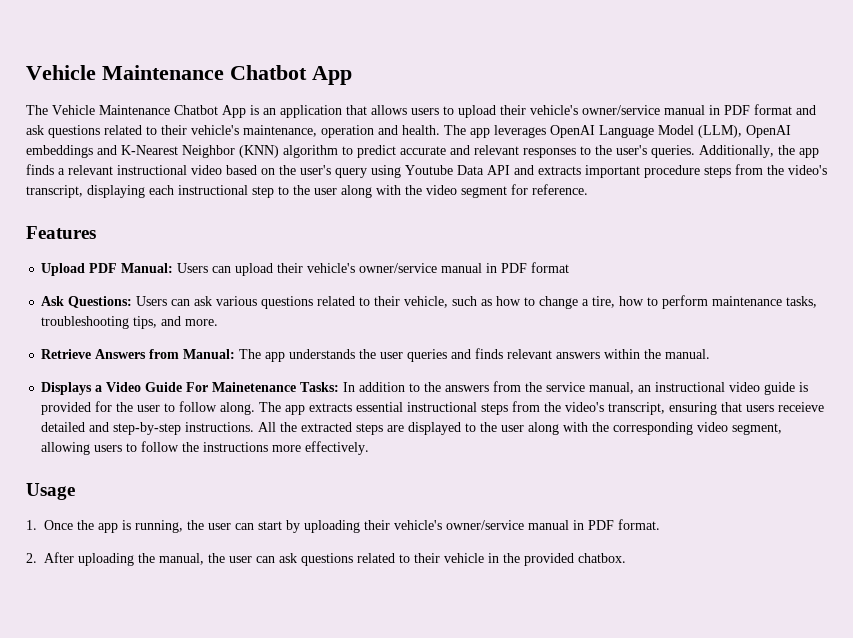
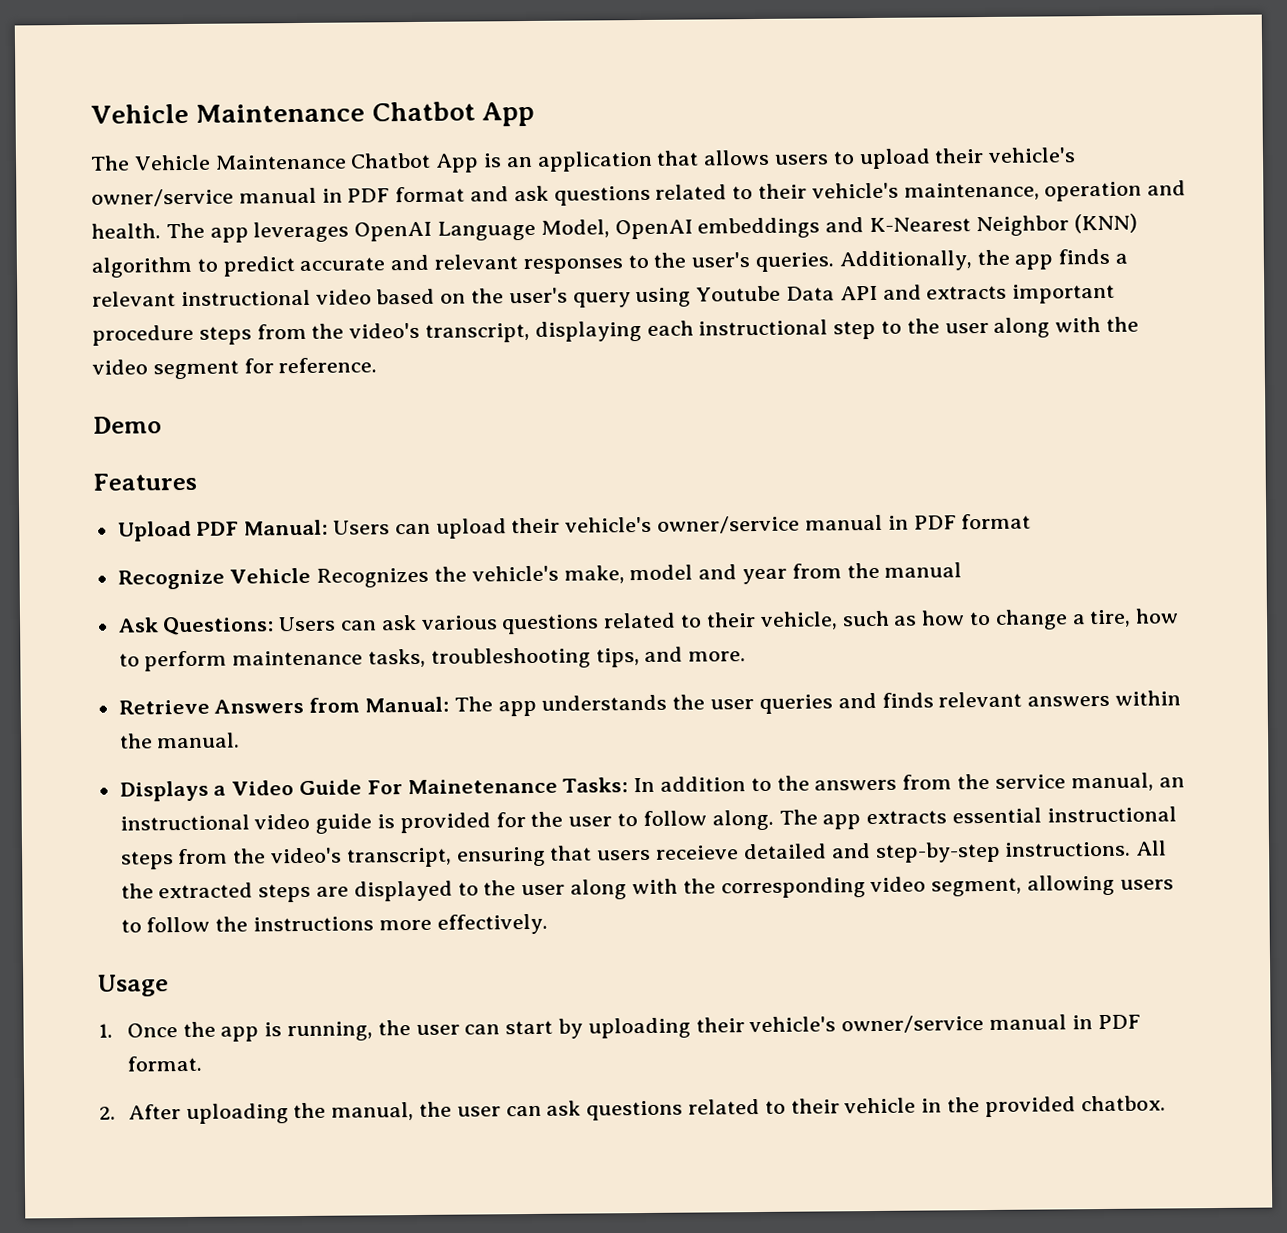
[658,125,742,138] Model (LLM), -> [540,219,610,238] Model,
(588, 189) none -> [93,416,162,434] // Demo
(570, 267) none -> [117,562,963,590] // Recognize Vehicle Recognizes the vehicle's make, model and year from the manual

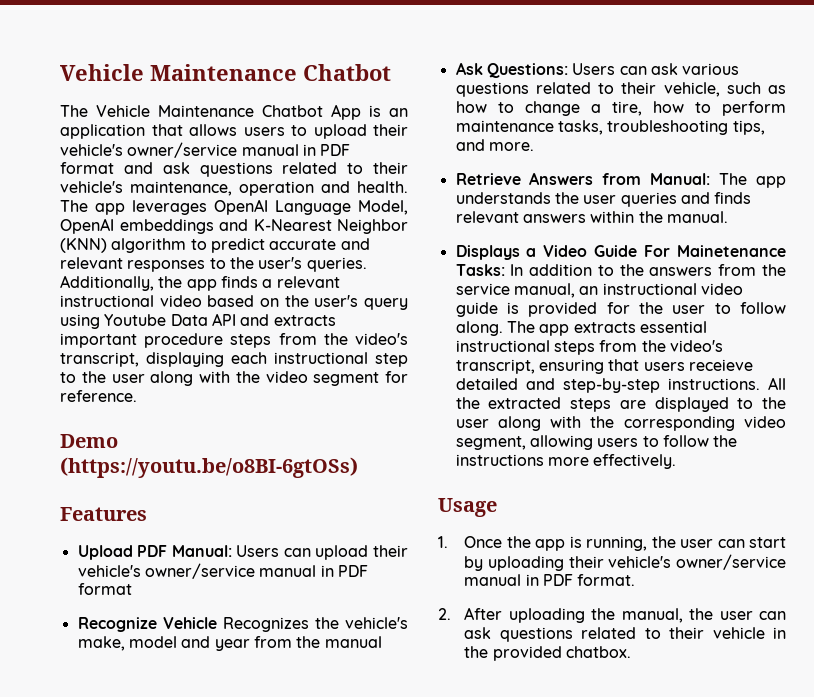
[90,101,535,127] Vehicle Maintenance Chatbot App -> [60,64,391,81] Vehicle Maintenance Chatbot
(162, 425) none -> [60,457,358,478] (https://youtu.be/o8BI-6gtOSs)

